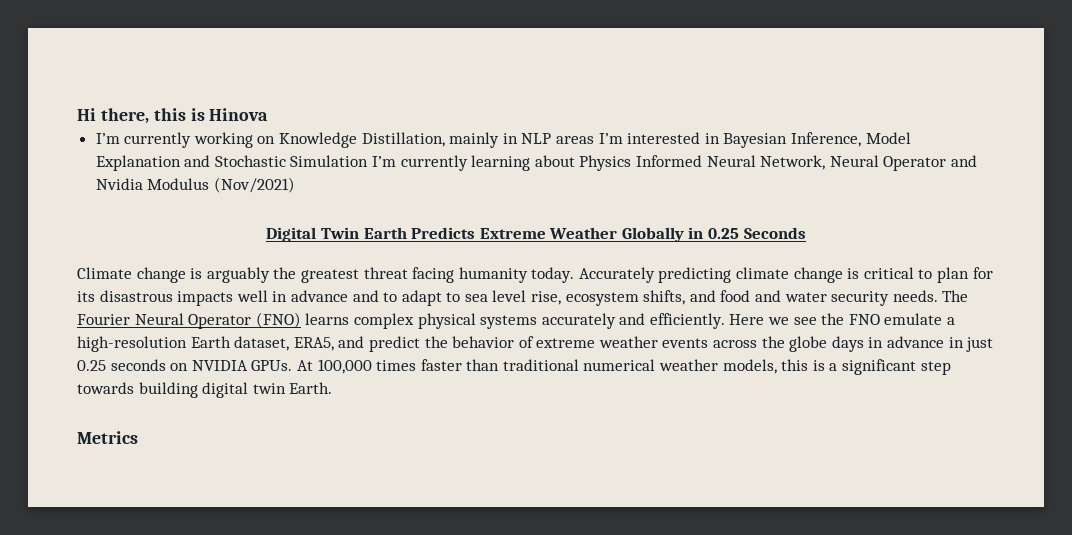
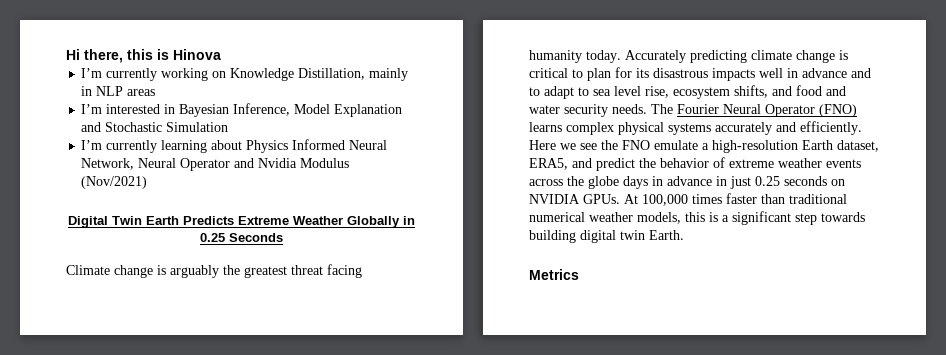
(595, 140) none -> (156, 92) //
(369, 161) none -> (229, 127) //

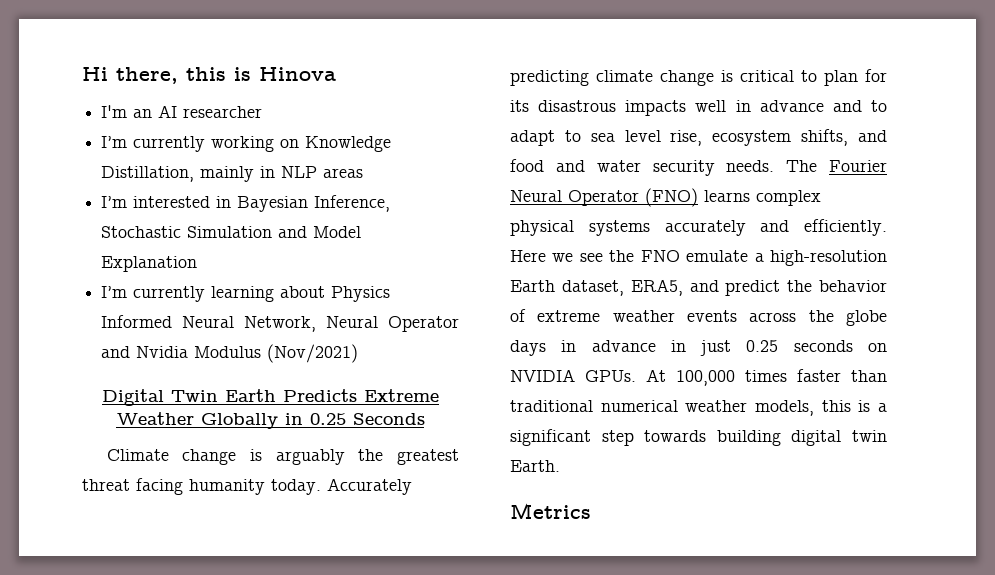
(221, 54) none -> [101,105,263,118] // I'm an AI researcher
(291, 109) none -> [101,226,308,238] Stochastic Simulation and
[81,122,229,132] and Stochastic Simulation -> (198, 264) none

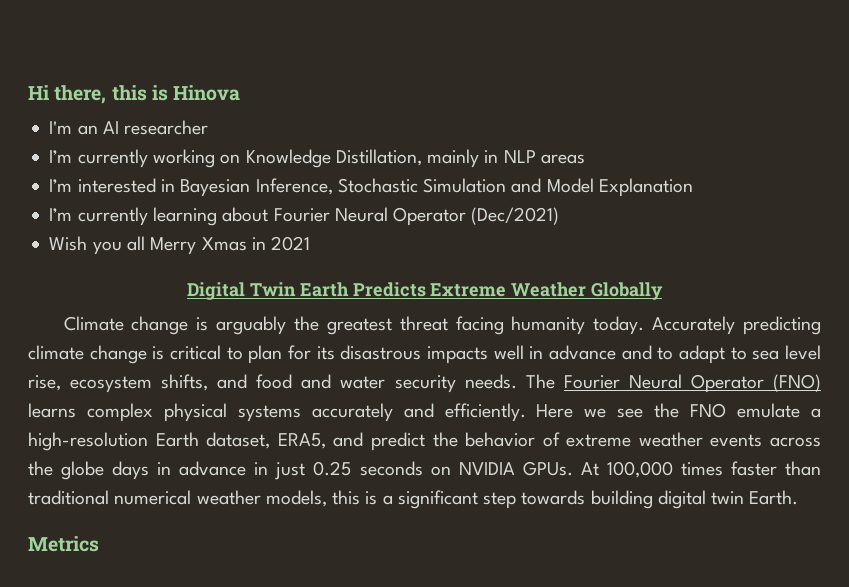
[331,286,391,302] [101,315,459,332] [101,344,359,363] Physics Informed Neural Network, Neural Operator and Nvidia Modulus (Nov/2021) -> [273,207,560,226] [49,236,311,255] Fourier Neural Operator (Dec/2021) // Wish you all Merry Xmas in 2021
[284,413,425,425] in 0.25 Seconds -> (664, 291) none

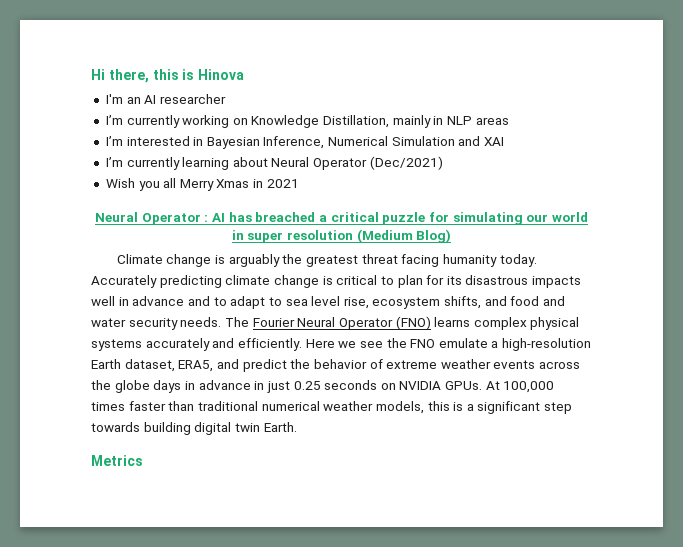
[337,178,418,193] Stochastic -> [328,136,389,146] Numerical
[546,178,693,197] Model Explanation -> [484,137,505,146] XAI
[273,208,330,222] Fourier -> (268, 162) none
[186,282,664,300] Digital Twin Earth Predicts Extreme Weather Globally -> [95,212,588,225] [231,229,452,243] Neural Operator : AI has breached a critical puzzle for simulating our world in super resolution (Medium Blog)

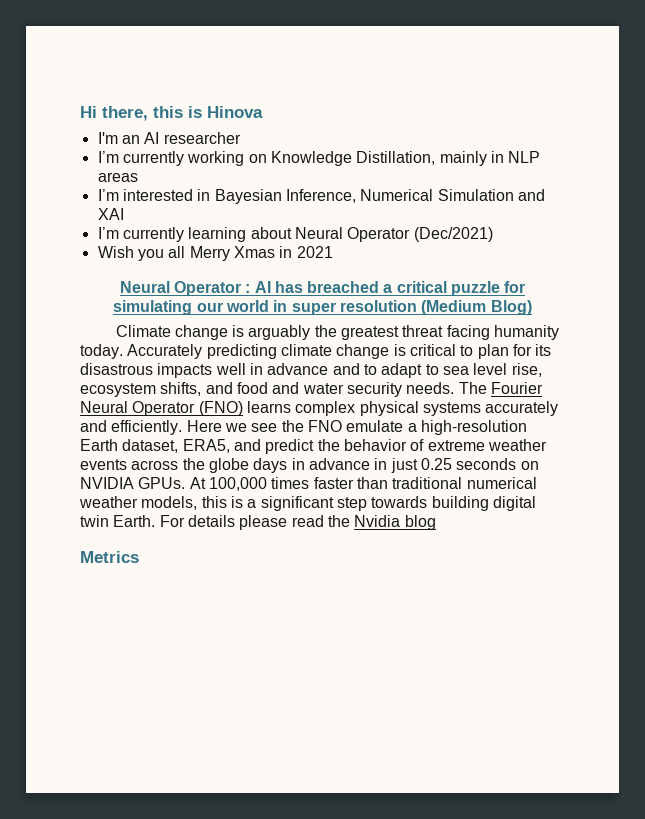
(297, 427) none -> [159,515,436,530] For details please read the Nvidia blog

